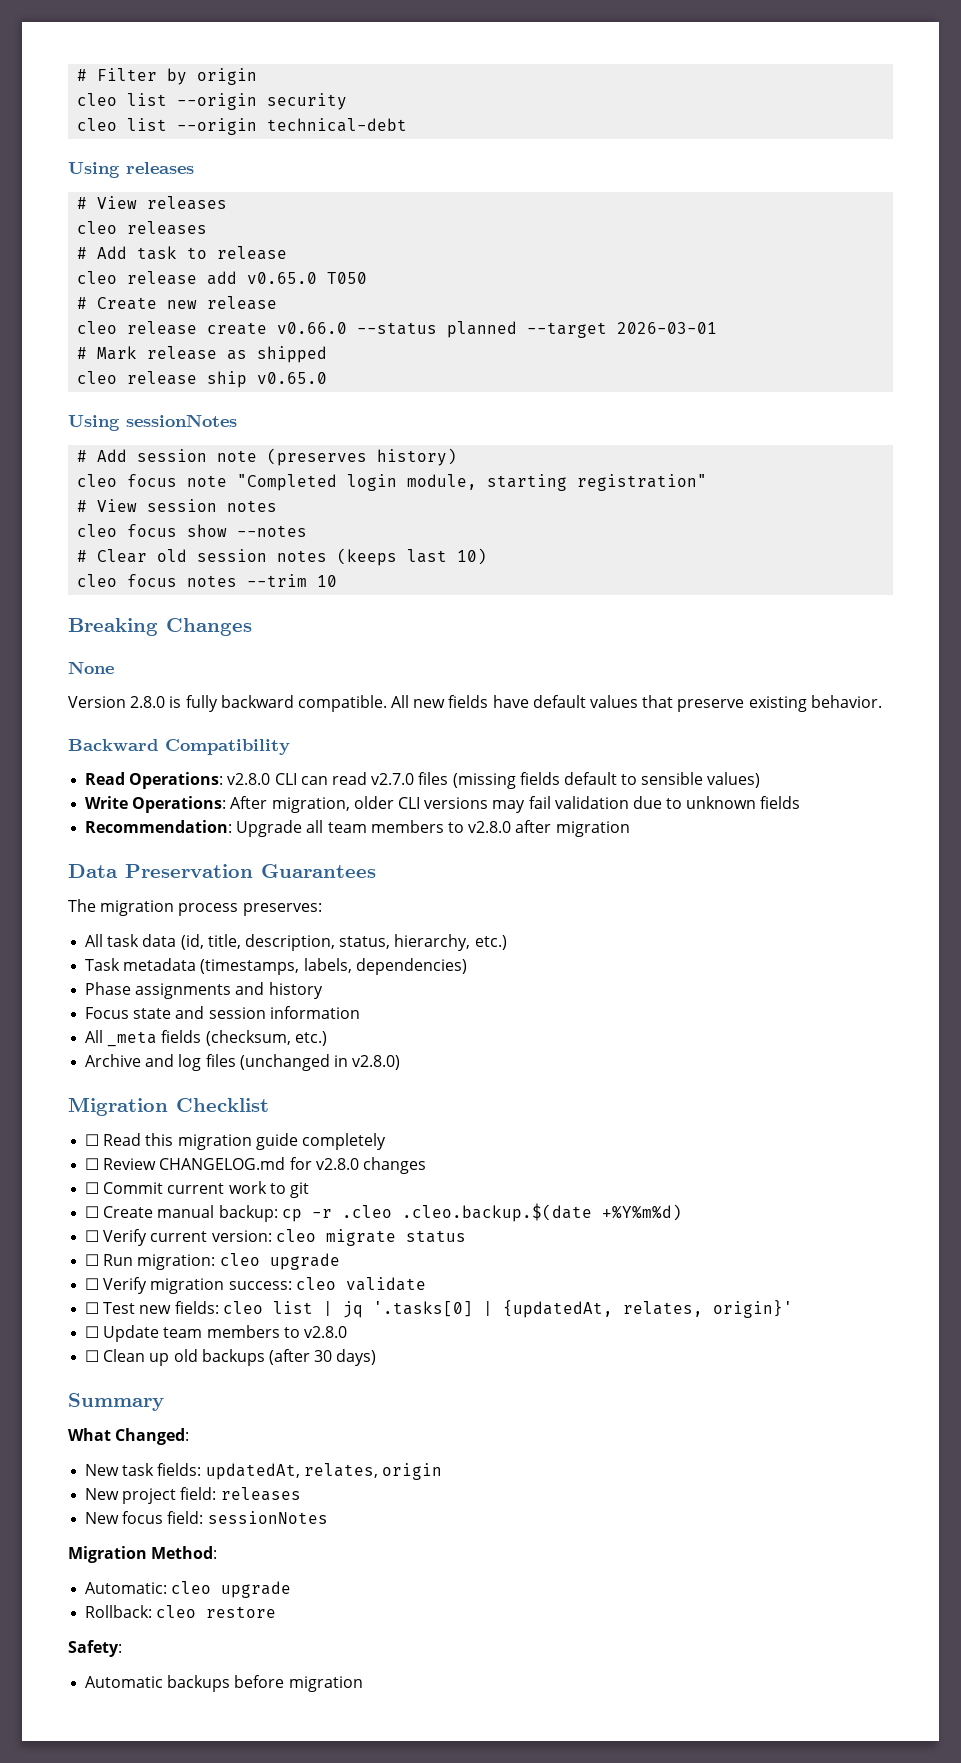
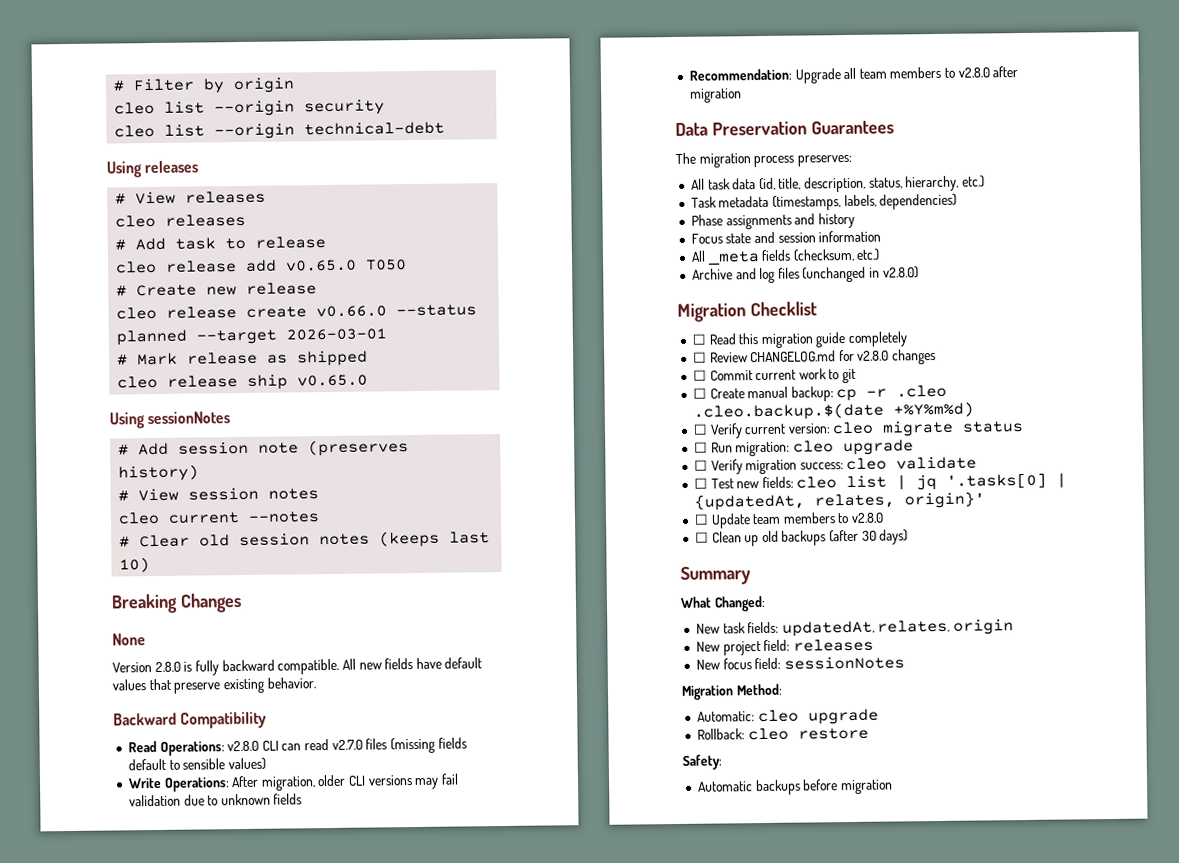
[77,474,708,491] // cleo focus note "Completed login module, starting registration" -> (200, 473) none
[127,524,228,537] focus show -> [168,512,241,524] current
[77,574,338,587] // cleo focus notes --trim 10 -> (151, 565) none

